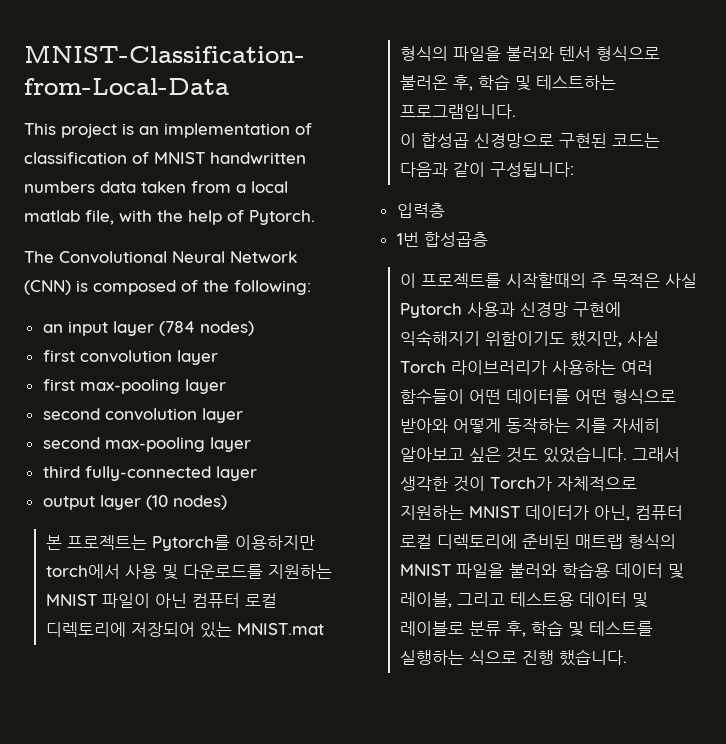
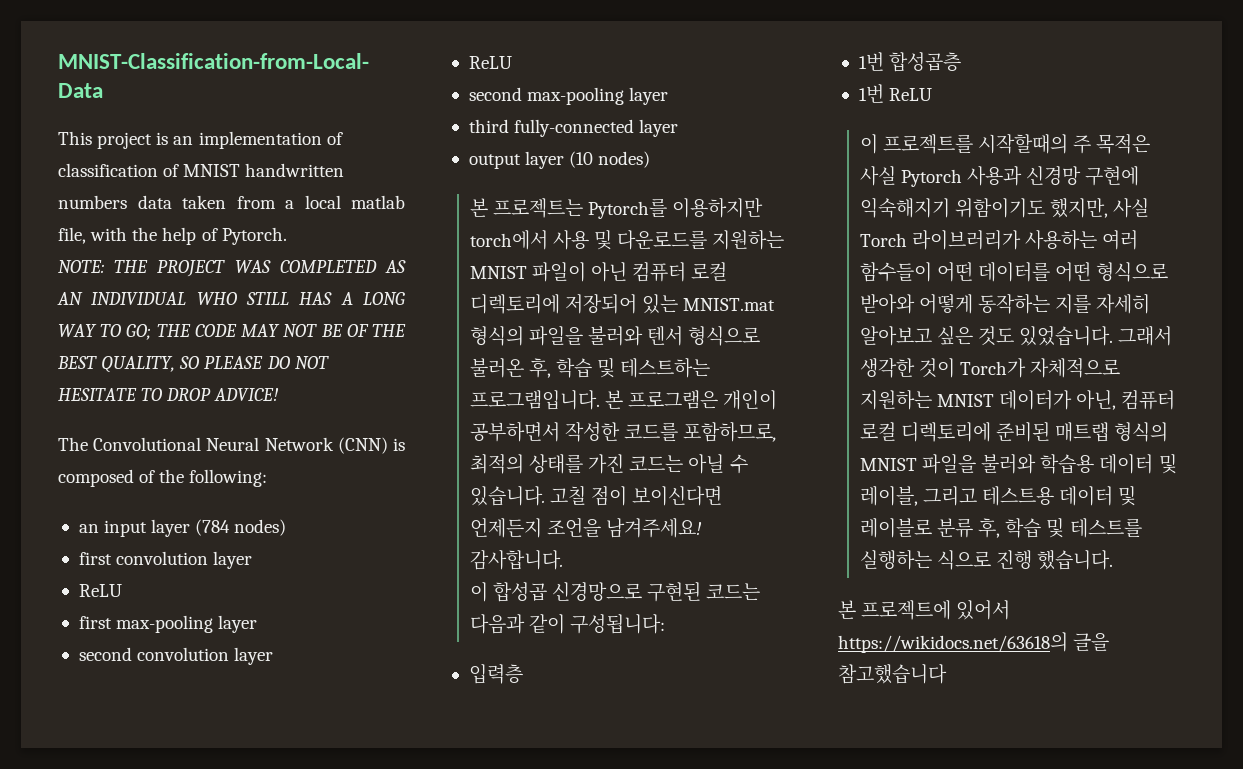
(315, 217) none -> [58,260,407,277] [57,292,405,305] [58,324,407,340] [57,356,329,373] [58,388,280,401] // NOTE: THE PROJECT WAS COMPLETED AS AN INDIVIDUAL WHO STILL HAS A LONG WAY TO GO; THE CODE MAY NOT BE OF THE BEST QUALITY, SO PLEASE DO NOT HESITATE TO DROP ADVICE!
(218, 357) none -> [78,584,122,597] // ReLU
(243, 415) none -> [468,56,512,69] // ReLU
(516, 111) none -> [604,390,778,410] [469,422,778,442] [469,454,748,474] [469,485,723,506] [469,517,703,538] [469,550,563,570] 본 프로그램은 개인이 공부하면서 작성한 코드를 포함하므로, 최적의 상태를 가진 코드는 아닐 수 있습니다. 고칠 점이 보이신다면 언제든지 조언을 남겨주세요! 감사합니다.
(488, 239) none -> [858,84,933,103] // 1번 ReLU
(627, 657) none -> [838,600,1011,620] [838,632,1110,653] [838,664,947,684] // 본 프로젝트에 있어서 https://wikidocs.net/63618의 글을 참고했습니다

